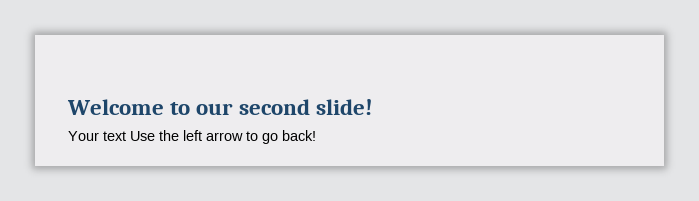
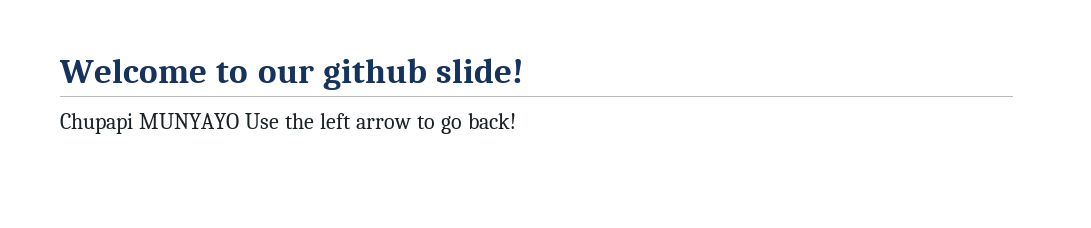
[238,99,310,115] second -> [322,58,427,90] github
[68,131,126,141] Your text -> [60,113,239,134] Chupapi MUNYAYO

